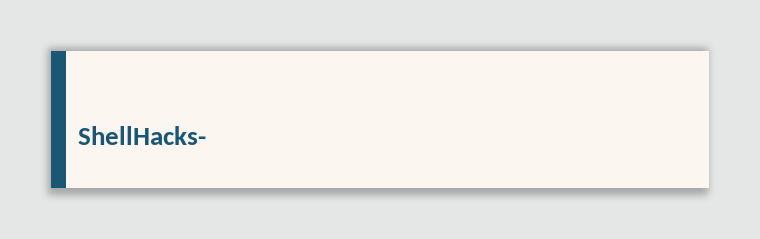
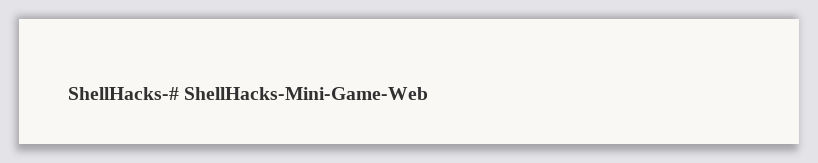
[78,126,206,145] ShellHacks- -> [68,87,429,100] ShellHacks-# ShellHacks-Mini-Game-Web

